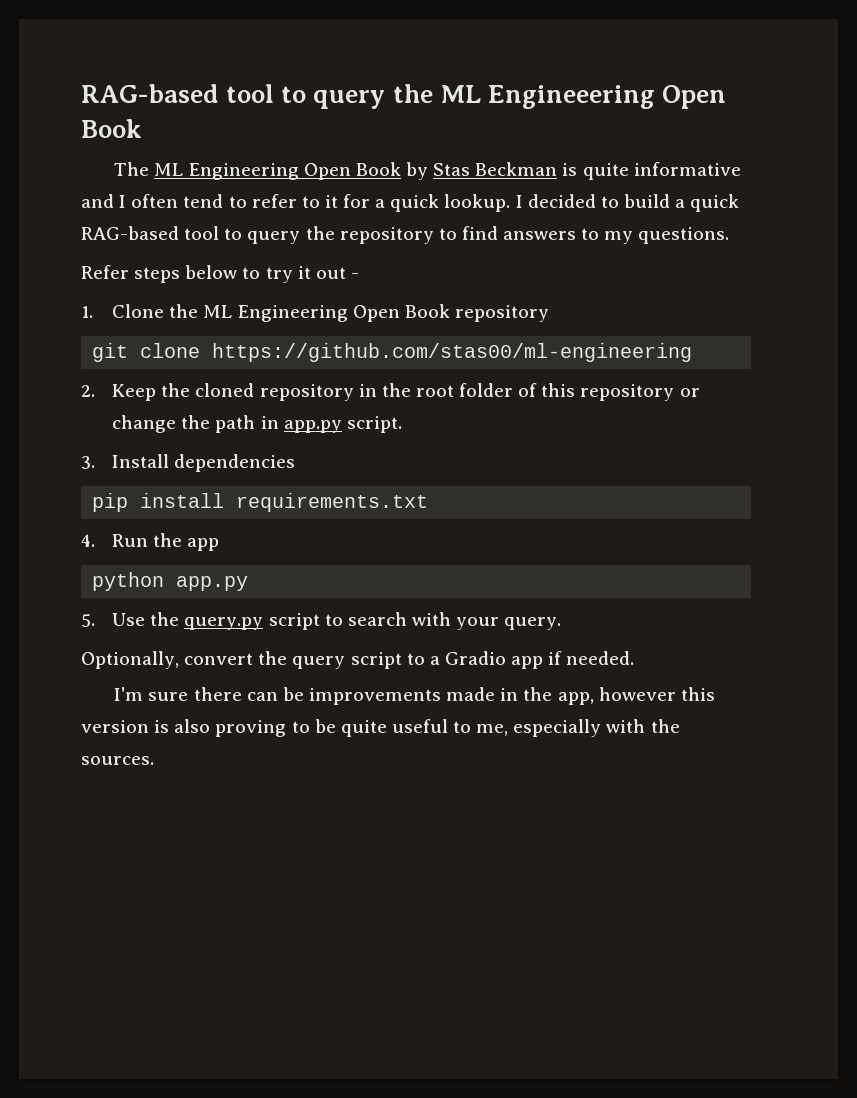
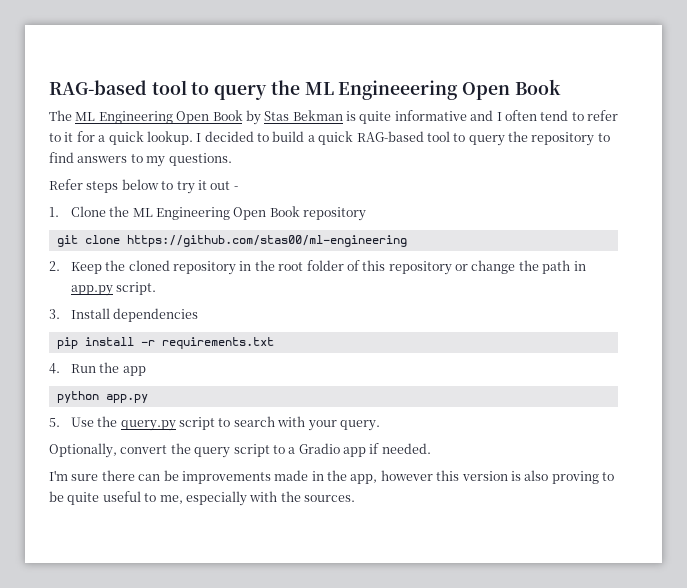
[475,162,558,176] Beckman -> [292,110,343,121] Bekman
(225, 500) none -> [140,340,155,346] -r

